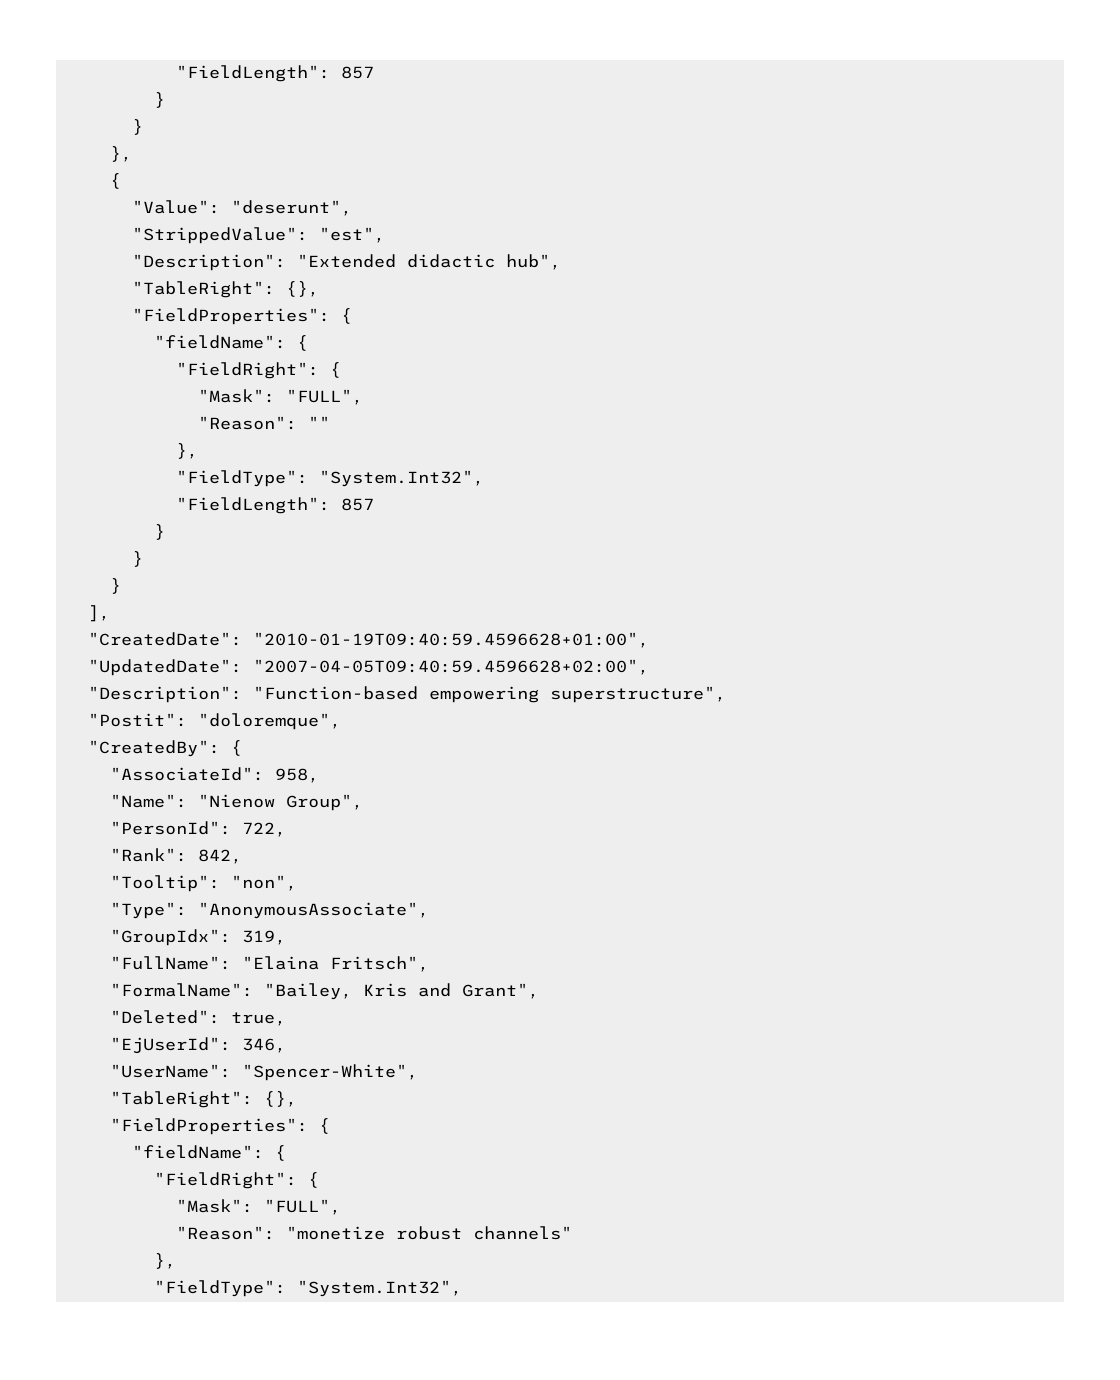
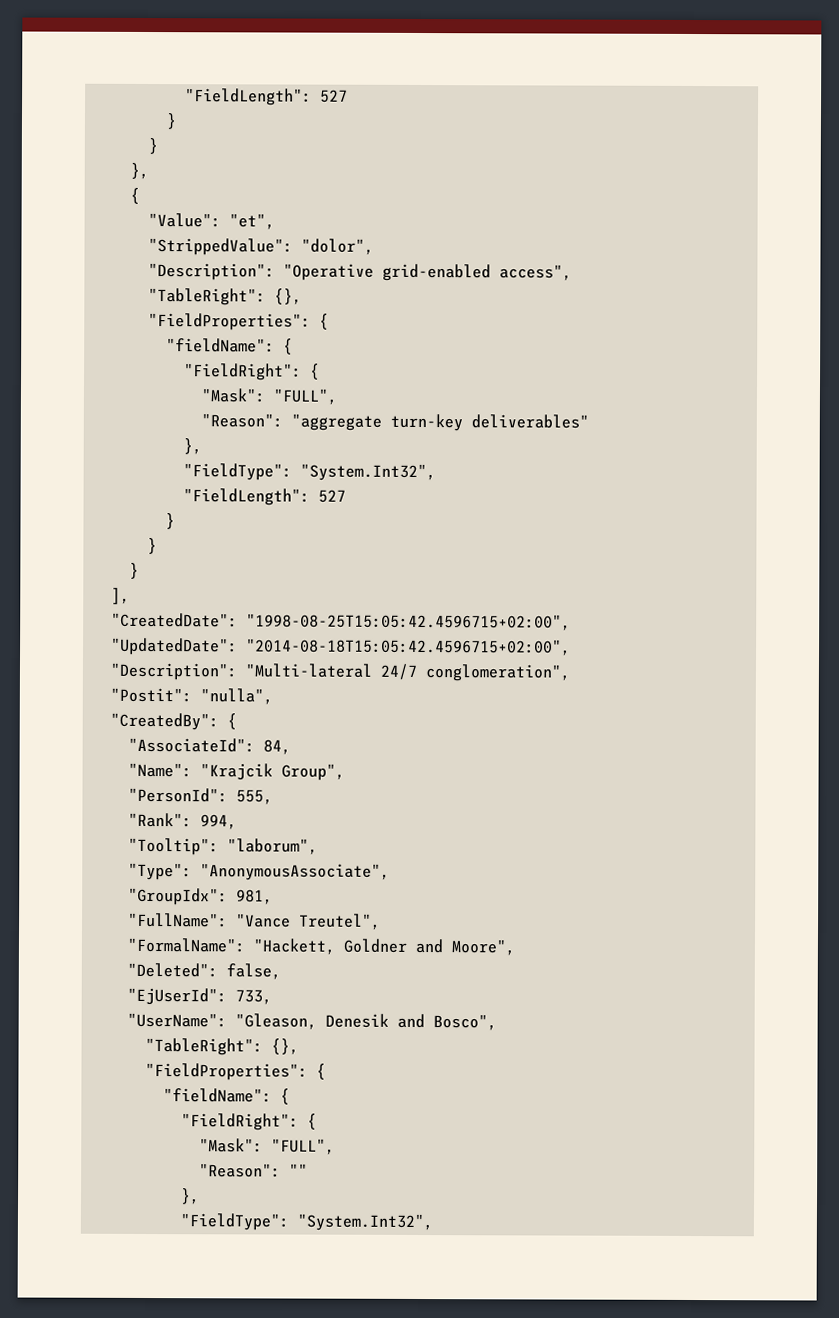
[176,65,375,82] "FieldLength": 857 -> [184,88,348,106] "FieldLength": 527
[231,200,353,216] "deserunt", -> [228,213,275,230] "et",
[319,227,386,243] [132,254,562,271] "est", // "Description": "Extended didactic hub", -> [300,238,374,255] [147,263,572,282] [147,288,302,306] [147,312,329,331] [165,338,293,355] [183,363,320,381] [200,388,337,405] [200,413,589,432] [182,438,202,455] [182,463,436,482] [182,488,346,506] [164,513,175,530] [146,537,157,555] [128,562,139,579] [110,587,130,605] [110,612,571,631] [110,637,571,656] [109,662,570,682] [109,687,273,705] [109,712,237,731] [127,737,291,755] [127,762,345,781] [127,787,273,805] [127,812,237,830] [127,837,318,856] [127,862,390,881] [127,887,273,906] [127,912,381,930] [126,937,515,956] [126,962,281,980] [126,987,272,1006] [126,1012,497,1031] "dolor", // "Description": "Operative grid-enabled access", // "TableRight": {}, // "FieldProperties": { // "fieldName": { // "FieldRight": { // "Mask": "FULL", // "Reason": "aggregate turn-key deliverables" // }, // "FieldType": "System.Int32", // "FieldLength": 527 // } // } // } // ], // "CreatedDate": "1998-08-25T15:05:42.4596715+02:00", // "UpdatedDate": "2014-08-18T15:05:42.4596715+02:00", // "Description": "Multi-lateral 24/7 conglomeration", // "Postit": "nulla", // "CreatedBy": { // "AssociateId": 84, // "Name": "Krajcik Group", // "PersonId": 555, // "Rank": 994, // "Tooltip": "laborum", // "Type": "AnonymousAssociate", // "GroupIdx": 981, // "FullName": "Vance Treutel", // "FormalName": "Hackett, Goldner and Moore", // "Deleted": false, // "EjUserId": 733, // "UserName": "Gleason, Denesik and Bosco",
[176,497,375,514] [154,524,166,540] [132,551,144,567] [110,578,122,594] [88,605,111,622] [88,632,650,648] [88,659,650,676] [88,686,727,703] [88,713,342,730] [88,740,243,757] [110,767,320,783] [110,794,364,811] [110,821,287,837] [110,848,243,864] [110,875,298,892] [110,902,430,919] [110,929,287,946] [110,956,430,972] [110,983,540,1000] [110,1010,287,1026] [110,1037,287,1054] [110,1064,419,1081] [110,1091,298,1108] [110,1118,331,1135] [132,1145,287,1161] [154,1172,320,1189] [176,1199,342,1215] [176,1226,573,1240] [154,1253,177,1269] [154,1280,463,1297] // "FieldLength": 857 // } // } // } // ], // "CreatedDate": "2010-01-19T09:40:59.4596628+01:00", // "UpdatedDate": "2007-04-05T09:40:59.4596628+02:00", // "Description": "Function-based empowering superstructure", // "Postit": "doloremque", // "CreatedBy": { // "AssociateId": 958, // "Name": "Nienow Group", // "PersonId": 722, // "Rank": 842, // "Tooltip": "non", // "Type": "AnonymousAssociate", // "GroupIdx": 319, // "FullName": "Elaina Fritsch", // "FormalName": "Bailey, Kris and Grant", // "Deleted": true, // "EjUserId": 346, // "UserName": "Spencer-White", // "TableRight": {}, // "FieldProperties": { // "fieldName": { // "FieldRight": { // "Mask": "FULL", // "Reason": "monetize robust channels" // }, // "FieldType": "System.Int32", -> (433, 1222) none

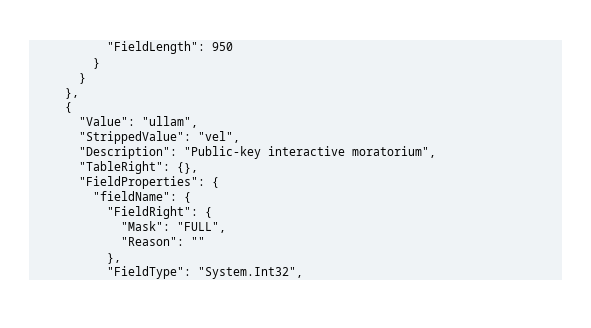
[184,88,348,106] "FieldLength": 527 -> [106,41,233,54] "FieldLength": 950
[228,213,275,230] "et", -> [141,116,198,128] "ullam",
[300,238,374,255] [147,263,572,282] [147,288,302,306] [147,312,329,331] [165,338,293,355] [183,363,320,381] [200,388,337,405] [200,413,589,432] [182,438,202,455] [182,463,436,482] [182,488,346,506] [164,513,175,530] [146,537,157,555] [128,562,139,579] [110,587,130,605] [110,612,571,631] [110,637,571,656] [109,662,570,682] [109,687,273,705] [109,712,237,731] [127,737,291,755] [127,762,345,781] [127,787,273,805] [127,812,237,830] [127,837,318,856] [127,862,390,881] [127,887,273,906] [127,912,381,930] [126,937,515,956] [126,962,281,980] [126,987,272,1006] [126,1012,497,1031] "dolor", // "Description": "Operative grid-enabled access", // "TableRight": {}, // "FieldProperties": { // "fieldName": { // "FieldRight": { // "Mask": "FULL", // "Reason": "aggregate turn-key deliverables" // }, // "FieldType": "System.Int32", // "FieldLength": 527 // } // } // } // ], // "CreatedDate": "1998-08-25T15:05:42.4596715+02:00", // "UpdatedDate": "2014-08-18T15:05:42.4596715+02:00", // "Description": "Multi-lateral 24/7 conglomeration", // "Postit": "nulla", // "CreatedBy": { // "AssociateId": 84, // "Name": "Krajcik Group", // "PersonId": 555, // "Rank": 994, // "Tooltip": "laborum", // "Type": "AnonymousAssociate", // "GroupIdx": 981, // "FullName": "Vance Treutel", // "FormalName": "Hackett, Goldner and Moore", // "Deleted": false, // "EjUserId": 733, // "UserName": "Gleason, Denesik and Bosco", -> [197,131,240,143] [78,146,436,159] "vel", // "Description": "Public-key interactive moratorium",

